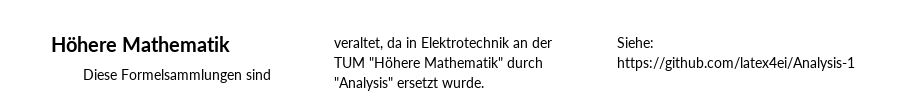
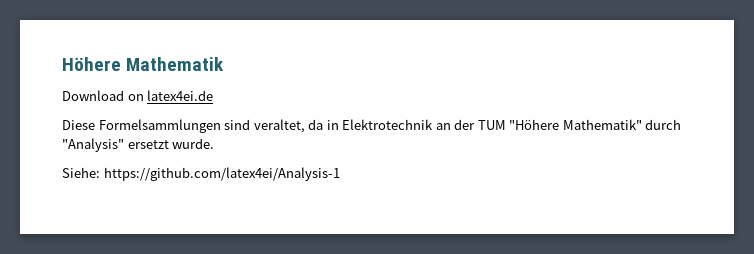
(231, 44) none -> [62,90,214,101] // Download on latex4ei.de

